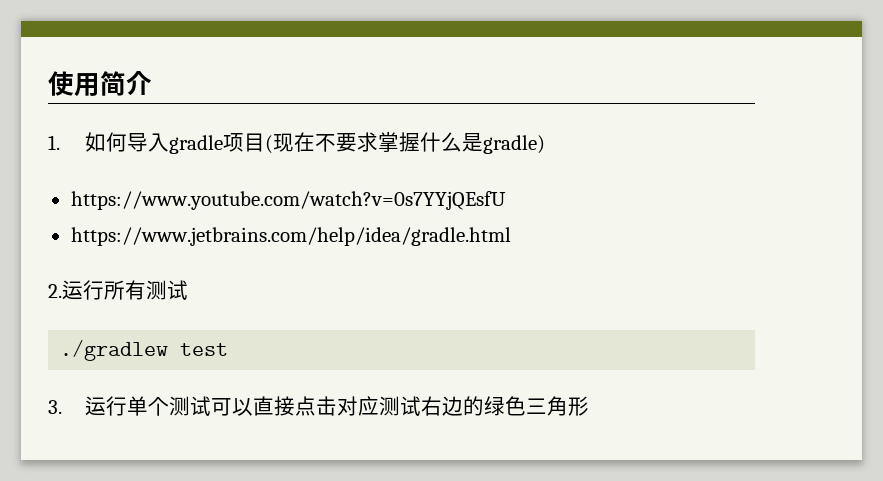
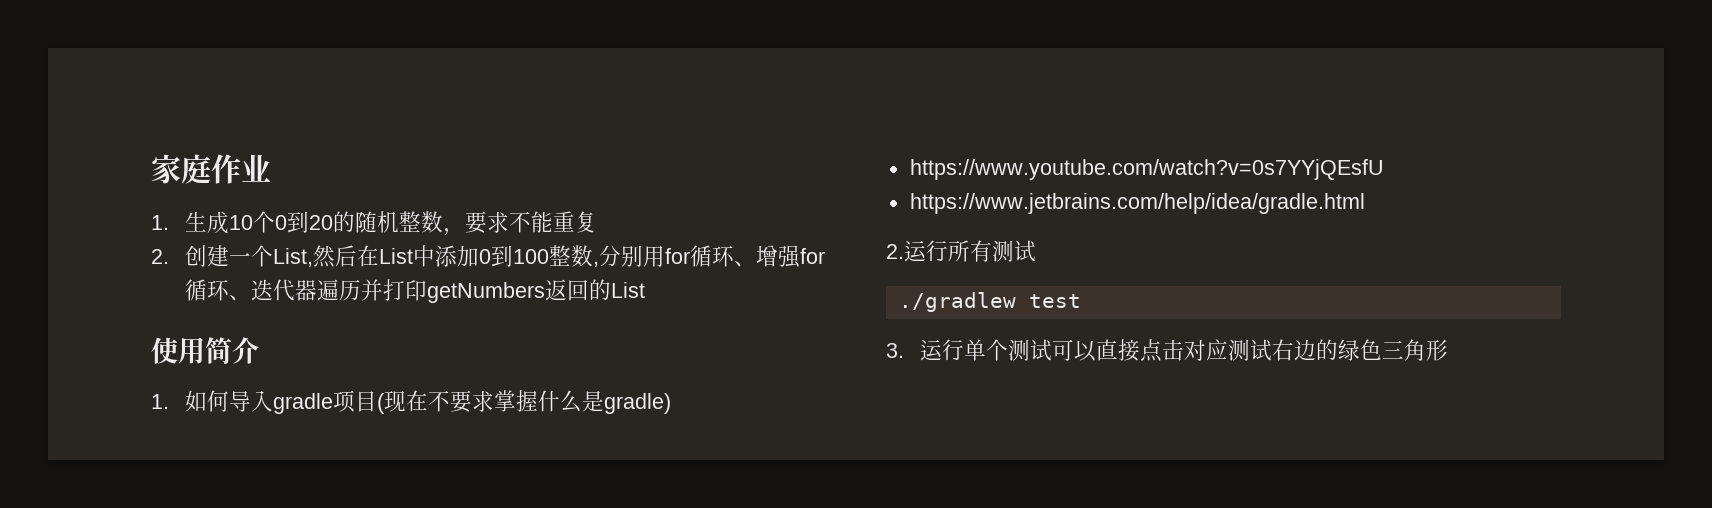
(48, 83) none -> [151,154,271,184] [151,211,597,236] [151,245,825,268] [184,279,645,303] 家庭作业 // 1.生成10个0到20的随机整数，要求不能重复 // 2.创建一个List,然后在List中添加0到100整数,分别用for循环、增强for循环、迭代器遍历并打印getNumbers返回的List //

